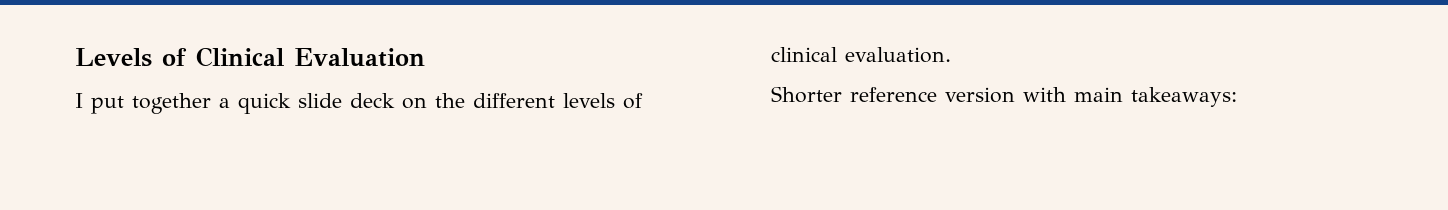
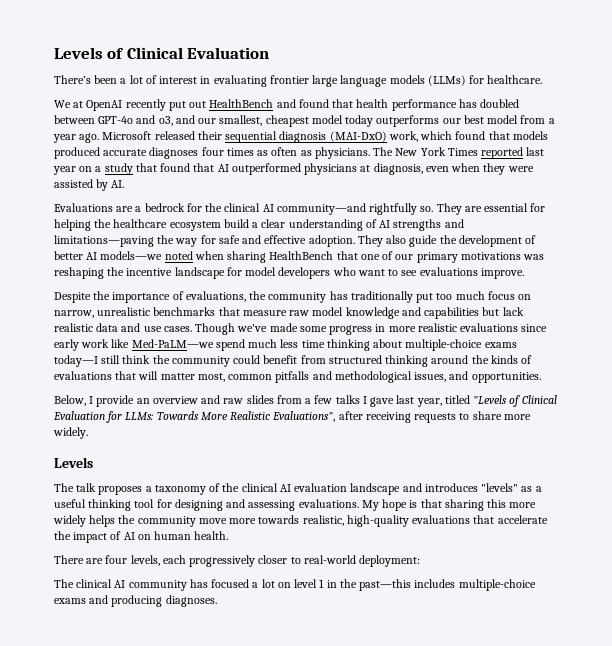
[75,93,643,114] [771,47,951,63] [771,86,1237,107] I put together a quick slide deck on the different levels of clinical evaluation. // Shorter reference version with main takeaways: -> [54,75,543,87] [54,99,520,111] [54,115,555,127] [53,131,548,143] [54,147,545,159] [53,163,534,175] [54,179,125,191] [54,203,546,215] [54,219,464,231] [54,235,537,247] [54,251,545,263] [54,267,524,279] [54,291,532,303] [54,307,524,319] [54,323,548,335] [54,339,517,351] [54,355,533,367] [54,371,541,383] [54,395,557,407] [53,411,531,423] [53,427,88,439] [54,457,93,468] [54,483,542,495] [54,499,537,511] [53,515,548,527] [54,531,229,543] [54,555,421,567] [54,579,536,591] [54,595,217,607] There’s been a lot of interest in evaluating frontier large language models (LLMs) for healthcare. // We at OpenAI recently put out HealthBench and found that health performance has doubled between GPT-4o and o3, and our smallest, cheapest model today outperforms our best model from a year ago. Microsoft released their sequential diagnosis (MAI-DxO) work, which found that models produced accurate diagnoses four times as often as physicians. The New York Times reported last year on a study that found that AI outperformed physicians at diagnosis, even when they were assisted by AI. // Evaluations are a bedrock for the clinical AI community—and rightfully so. They are essential for helping the healthcare ecosystem build a clear understanding of AI strengths and limitations—paving the way for safe and effective adoption. They also guide the development of better AI models—we noted when sharing HealthBench that one of our primary motivations was reshaping the incentive landscape for model developers who want to see evaluations improve. // Despite the importance of evaluations, the community has traditionally put too much focus on narrow, unrealistic benchmarks that measure raw model knowledge and capabilities but lack realistic data and use cases. Though we've made some progress in more realistic evaluations since early work like Med-PaLM—we spend much less time thinking about multiple-choice exams today—I still think the community could benefit from structured thinking around the kinds of evaluations that will matter most, common pitfalls and methodological issues, and opportunities. // Below, I provide an overview and raw slides from a few talks I gave last year, titled "Levels of Clinical Evaluation for LLMs: Towards More Realistic Evaluations", after receiving requests to share more widely. // Levels // The talk proposes a taxonomy of the clinical AI evaluation landscape and introduces "levels" as a useful thinking tool for designing and assessing evaluations. My hope is that sharing this more widely helps the community move more towards realistic, high-quality evaluations that accelerate the impact of AI on human health. // There are four levels, each progressively closer to real-world deployment: // The clinical AI community has focused a lot on level 1 in the past—this includes multiple-choice exams and producing diagnoses.

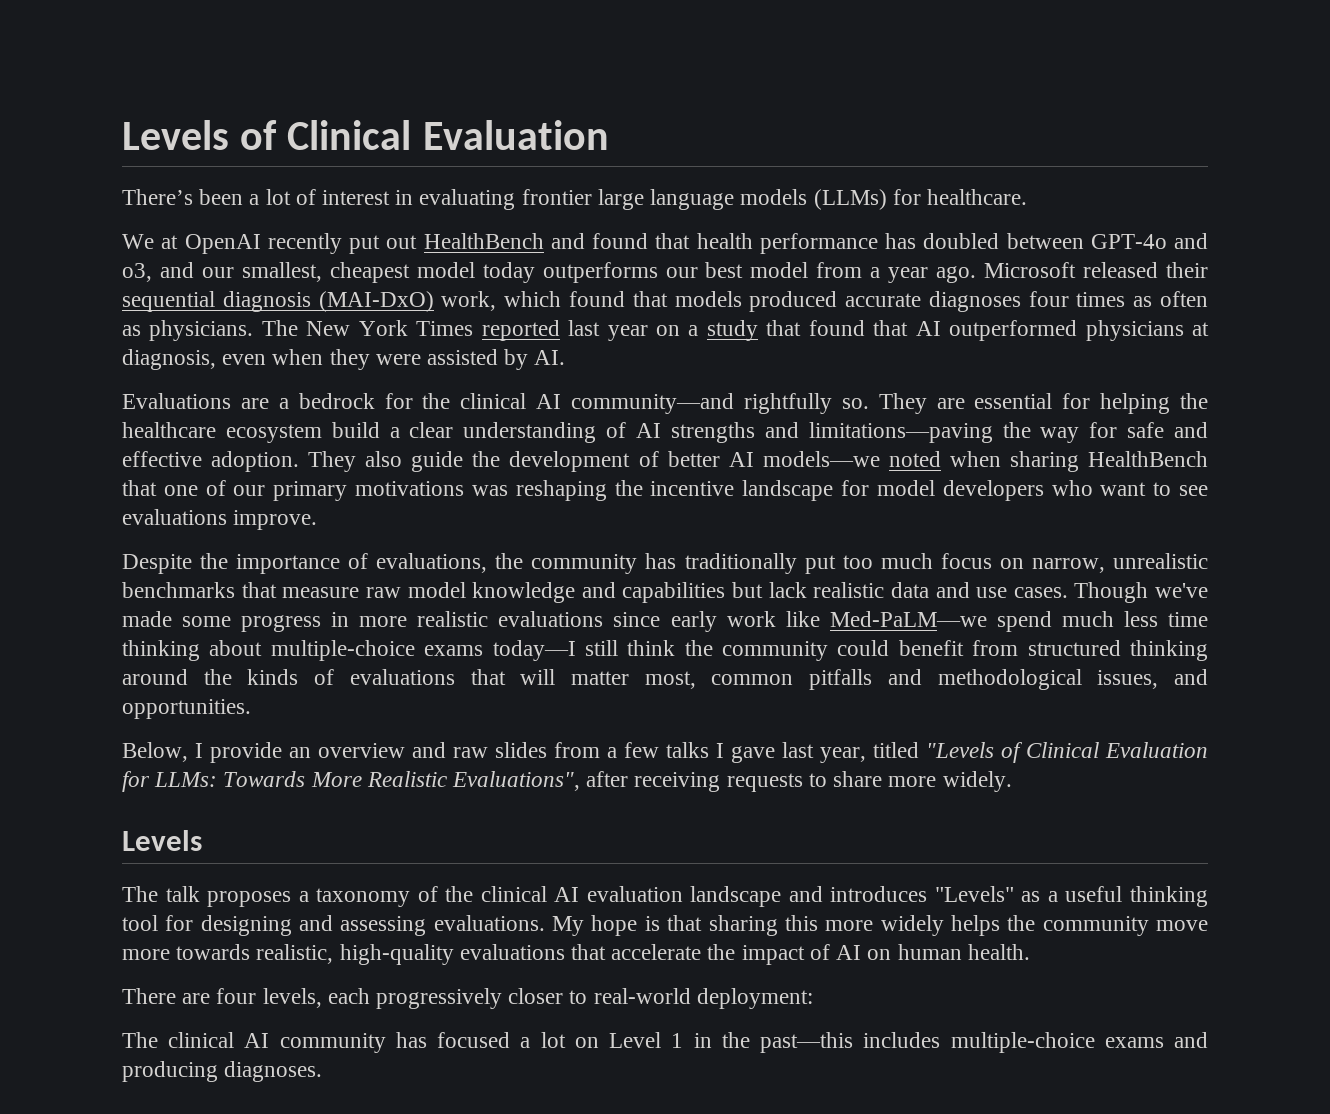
[481,483,519,492] "levels" -> [934,886,1014,902] "Levels"
[294,579,318,588] level -> [609,1032,662,1048] Level

